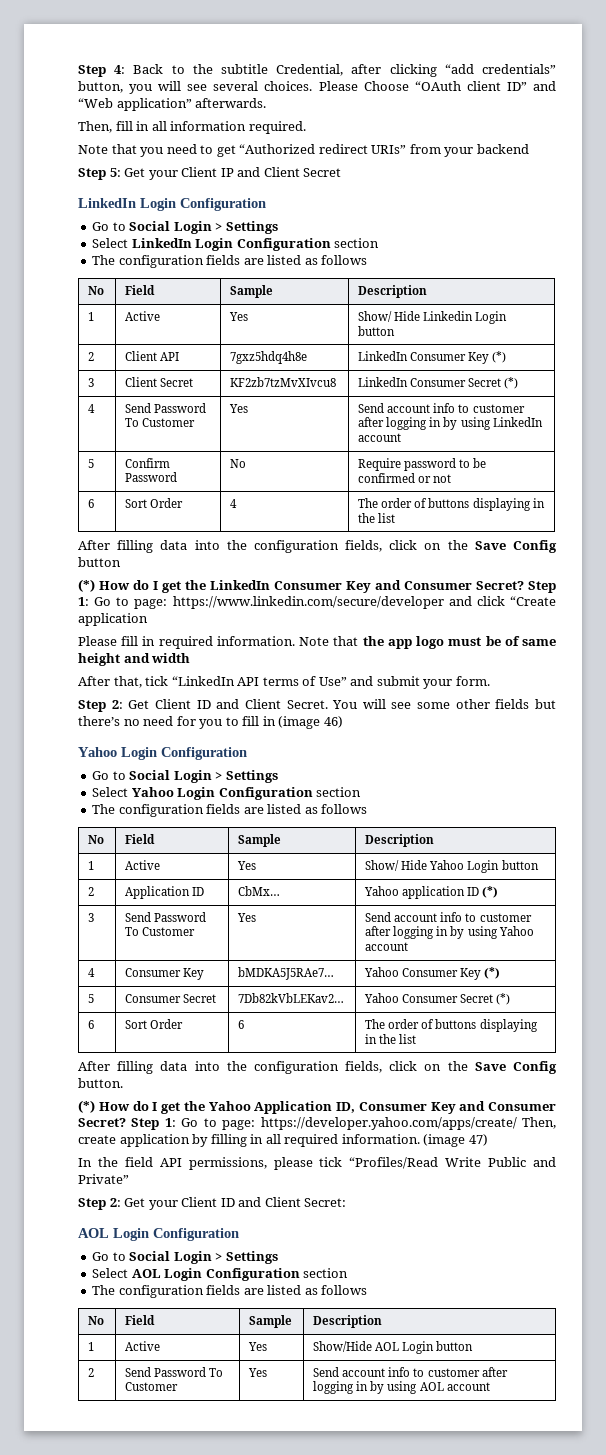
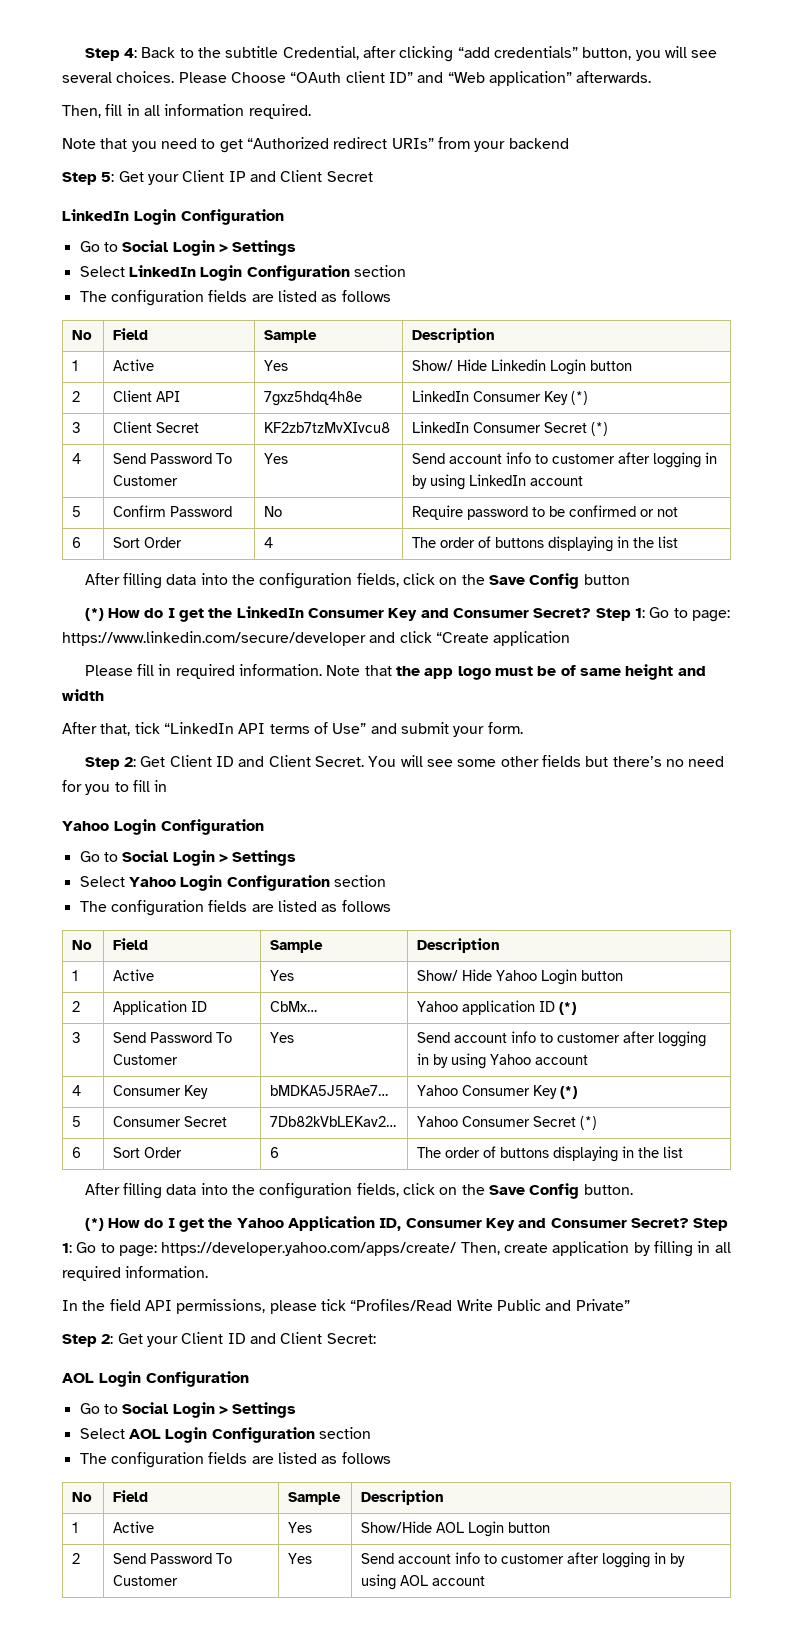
[278,716,343,729] (image 46) -> (168, 786) none
[423,1134,488,1147] (image 47) -> (209, 1272) none

